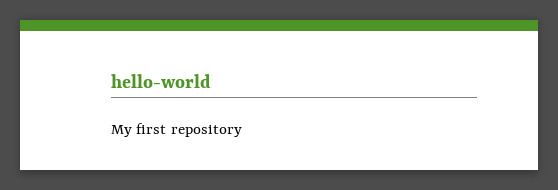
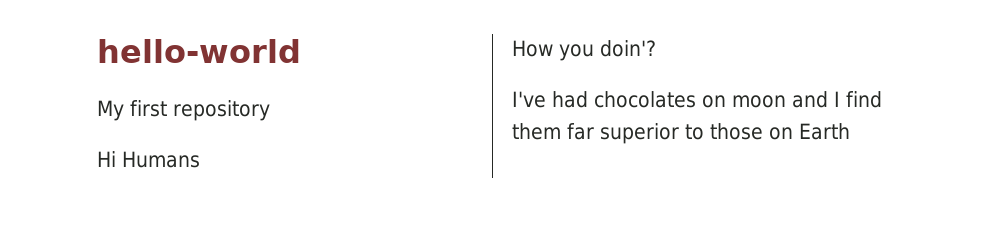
(242, 131) none -> [97,151,200,168] [512,40,656,61] [512,91,882,108] [512,123,850,144] // Hi Humans // How you doin'? // I've had chocolates on moon and I find them far superior to those on Earth

